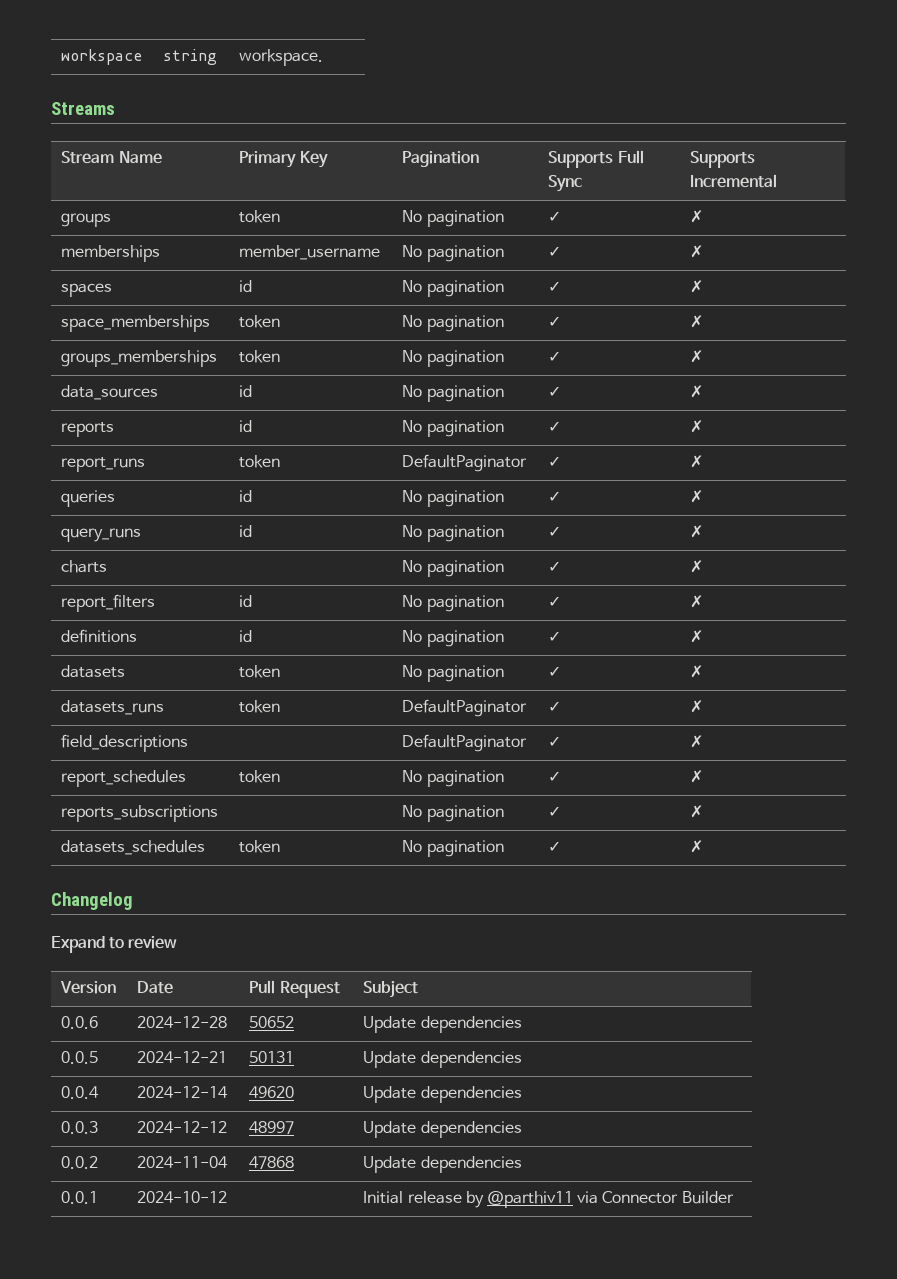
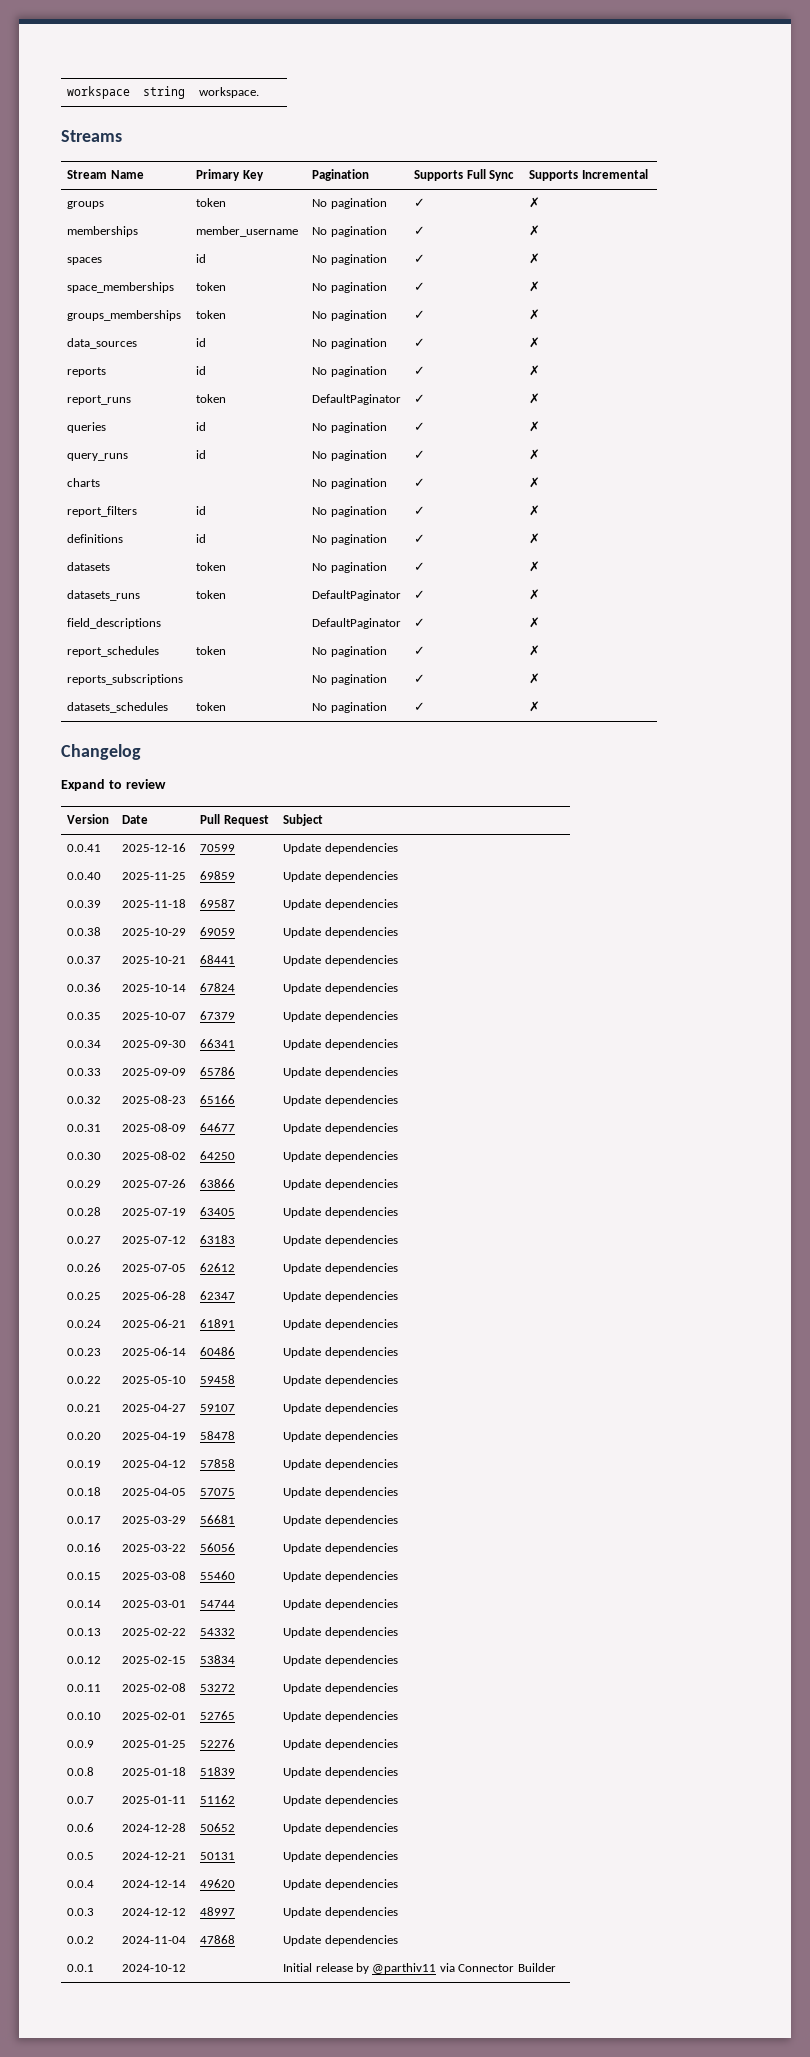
(419, 989) none -> [67,844,102,852] [122,843,187,852] [200,844,236,852] [283,843,398,854] [67,872,102,880] [122,872,187,880] [200,871,236,880] [283,871,398,882] [67,900,102,908] [122,899,187,908] [200,899,236,908] [283,899,398,910] [67,927,102,936] [122,928,187,936] [200,927,236,936] [283,927,398,938] [67,956,102,964] [122,956,187,964] [200,955,236,964] [283,955,398,966] [67,983,102,992] [122,984,187,992] [200,983,236,992] [283,983,398,994] [67,1012,102,1020] [122,1012,187,1020] [200,1011,236,1020] [283,1011,398,1022] [67,1040,102,1048] [122,1040,187,1048] [200,1039,236,1048] [283,1039,398,1050] [67,1068,102,1076] [122,1068,187,1076] [200,1067,236,1076] [283,1067,398,1078] [67,1096,102,1104] [122,1095,187,1104] [200,1095,236,1104] [283,1095,398,1106] [67,1124,102,1132] [122,1123,187,1132] [200,1123,236,1132] [283,1123,398,1134] [67,1152,102,1160] [122,1151,187,1160] [200,1151,236,1160] [283,1151,398,1162] [67,1180,102,1188] [122,1179,187,1188] [200,1179,236,1188] [283,1179,398,1190] [67,1207,102,1216] [122,1208,187,1216] [200,1207,236,1216] [283,1207,398,1218] [67,1236,102,1244] [122,1236,187,1244] [200,1235,236,1244] [283,1235,398,1246] [67,1263,102,1272] [122,1264,187,1272] [200,1263,236,1272] [283,1263,398,1274] [67,1292,102,1300] [122,1291,187,1300] [200,1291,236,1300] [283,1291,398,1302] [67,1320,102,1328] [122,1319,187,1328] [200,1319,236,1328] [283,1319,398,1330] [67,1348,102,1356] [122,1347,187,1356] [200,1347,236,1356] [283,1347,398,1358] [67,1376,102,1384] [122,1376,187,1384] [200,1375,236,1384] [283,1375,398,1386] [67,1404,102,1412] [122,1404,187,1412] [200,1404,236,1412] [283,1403,398,1414] [67,1432,102,1440] [122,1432,187,1440] [200,1431,236,1440] [283,1431,398,1442] [67,1460,102,1468] [122,1460,187,1468] [200,1459,236,1468] [283,1459,398,1470] [67,1487,102,1496] [122,1488,187,1496] [200,1488,236,1496] [283,1487,398,1498] [67,1516,102,1524] [122,1516,187,1524] [200,1515,236,1524] [283,1515,398,1526] [67,1543,102,1552] [122,1544,187,1552] [200,1543,236,1552] [283,1543,398,1554] [67,1572,102,1580] [122,1571,187,1580] [200,1571,236,1580] [283,1571,398,1582] [67,1600,102,1608] [122,1600,187,1608] [200,1600,236,1608] [283,1599,398,1610] [67,1628,102,1636] [122,1628,187,1636] [200,1628,236,1636] [283,1627,398,1638] [67,1656,102,1664] [122,1656,187,1664] [200,1655,236,1664] [283,1655,398,1666] [67,1684,102,1692] [122,1683,187,1692] [200,1684,236,1692] [283,1683,398,1694] [67,1712,102,1720] [122,1712,187,1720] [200,1711,236,1720] [283,1711,398,1722] [67,1740,95,1748] [122,1740,187,1748] [200,1739,236,1748] [283,1739,398,1750] [67,1767,95,1776] [122,1767,187,1776] [200,1767,236,1776] [283,1767,398,1778] [67,1796,95,1804] [122,1796,187,1804] [200,1795,236,1804] [283,1795,398,1806] // 0.0.41 | 2025-12-16 | 70599 | Update dependencies // 0.0.40 | 2025-11-25 | 69859 | Update dependencies // 0.0.39 | 2025-11-18 | 69587 | Update dependencies // 0.0.38 | 2025-10-29 | 69059 | Update dependencies // 0.0.37 | 2025-10-21 | 68441 | Update dependencies // 0.0.36 | 2025-10-14 | 67824 | Update dependencies // 0.0.35 | 2025-10-07 | 67379 | Update dependencies // 0.0.34 | 2025-09-30 | 66341 | Update dependencies // 0.0.33 | 2025-09-09 | 65786 | Update dependencies // 0.0.32 | 2025-08-23 | 65166 | Update dependencies // 0.0.31 | 2025-08-09 | 64677 | Update dependencies // 0.0.30 | 2025-08-02 | 64250 | Update dependencies // 0.0.29 | 2025-07-26 | 63866 | Update dependencies // 0.0.28 | 2025-07-19 | 63405 | Update dependencies // 0.0.27 | 2025-07-12 | 63183 | Update dependencies // 0.0.26 | 2025-07-05 | 62612 | Update dependencies // 0.0.25 | 2025-06-28 | 62347 | Update dependencies // 0.0.24 | 2025-06-21 | 61891 | Update dependencies // 0.0.23 | 2025-06-14 | 60486 | Update dependencies // 0.0.22 | 2025-05-10 | 59458 | Update dependencies // 0.0.21 | 2025-04-27 | 59107 | Update dependencies // 0.0.20 | 2025-04-19 | 58478 | Update dependencies // 0.0.19 | 2025-04-12 | 57858 | Update dependencies // 0.0.18 | 2025-04-05 | 57075 | Update dependencies // 0.0.17 | 2025-03-29 | 56681 | Update dependencies // 0.0.16 | 2025-03-22 | 56056 | Update dependencies // 0.0.15 | 2025-03-08 | 55460 | Update dependencies // 0.0.14 | 2025-03-01 | 54744 | Update dependencies // 0.0.13 | 2025-02-22 | 54332 | Update dependencies // 0.0.12 | 2025-02-15 | 53834 | Update dependencies // 0.0.11 | 2025-02-08 | 53272 | Update dependencies // 0.0.10 | 2025-02-01 | 52765 | Update dependencies // 0.0.9 | 2025-01-25 | 52276 | Update dependencies // 0.0.8 | 2025-01-18 | 51839 | Update dependencies // 0.0.7 | 2025-01-11 | 51162 | Update dependencies

